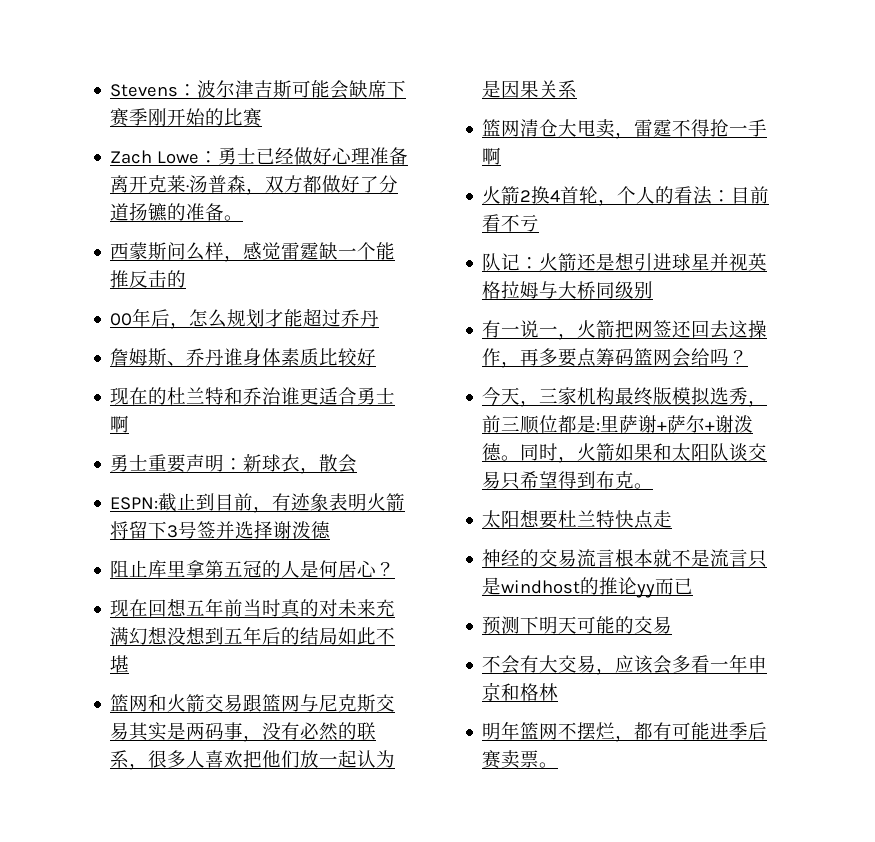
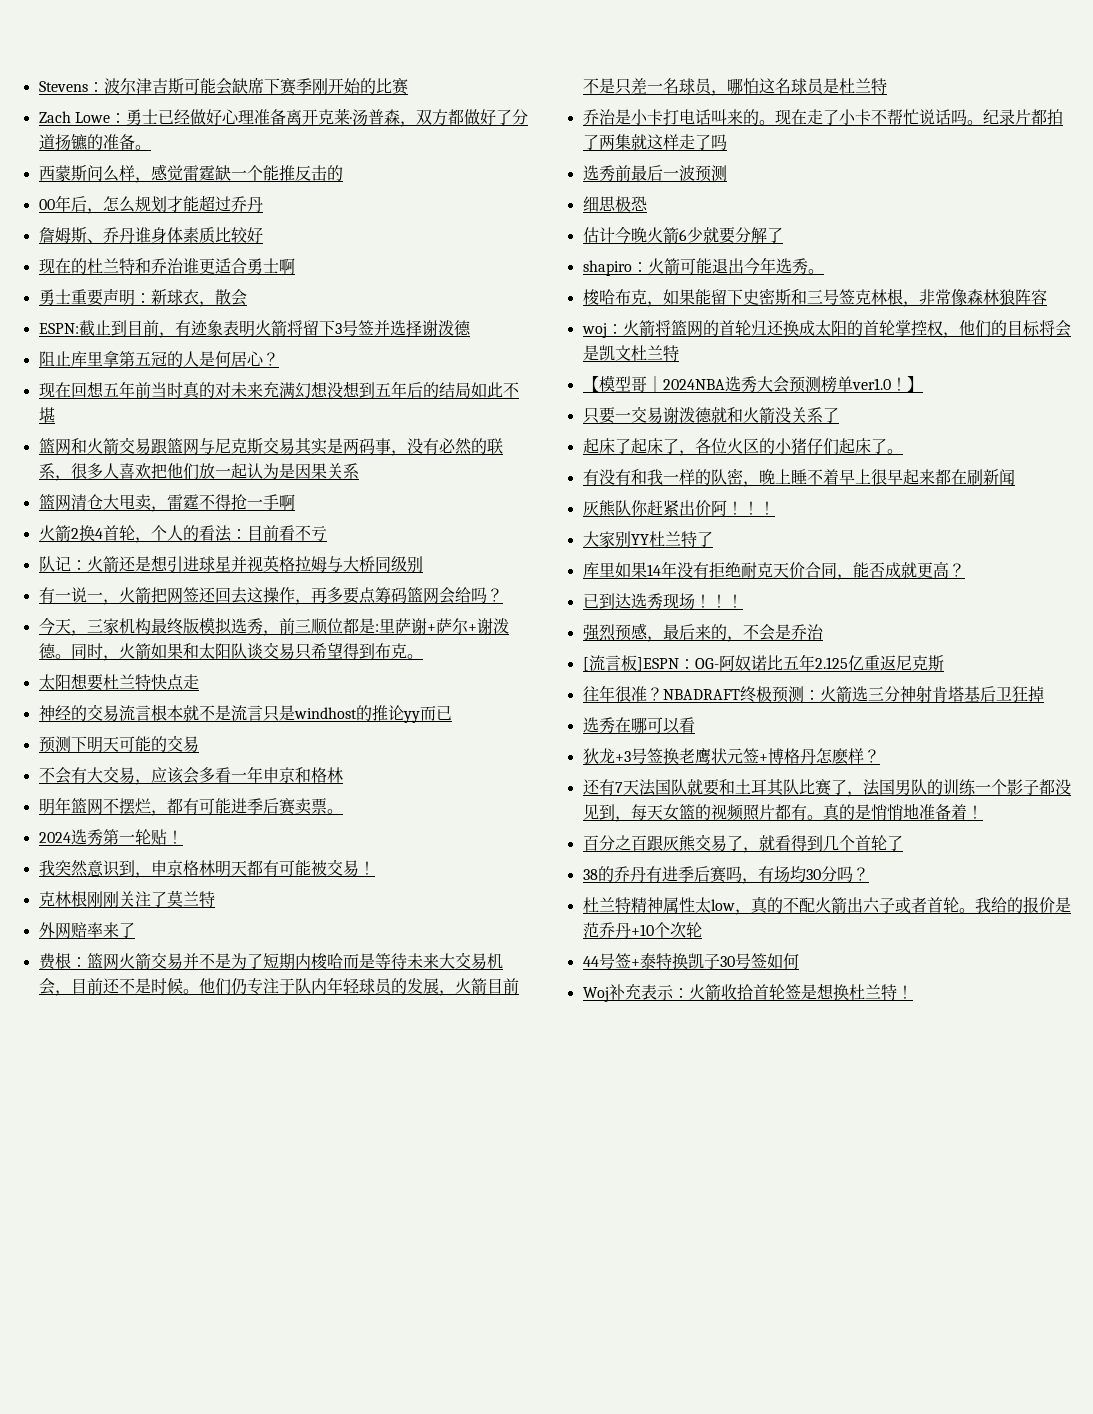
(559, 765) none -> [38,829,183,846] [38,859,375,878] [38,890,215,908] [38,922,135,939] [38,952,503,970] [38,977,519,996] [582,78,887,96] [582,109,1063,125] [582,134,727,150] [582,165,727,182] [582,196,648,212] [582,226,783,244] [582,257,824,276] [582,288,1047,307] [581,319,1071,338] [582,345,679,362] [582,375,923,393] [582,406,839,424] [582,438,903,456] [582,468,1015,487] [582,500,775,517] [582,531,713,548] [582,561,965,580] [582,593,743,610] [582,623,824,642] [582,654,944,671] [582,685,1044,703] [582,717,695,734] [582,748,880,765] [582,779,1071,797] [582,803,983,822] [582,834,903,853] [582,866,869,884] [582,896,1071,915] [582,922,702,938] [582,953,799,970] [582,983,913,1002] // 2024选秀第一轮贴！ // 我突然意识到，申京格林明天都有可能被交易！ // 克林根刚刚关注了莫兰特 // 外网赔率来了 // 费根：篮网火箭交易并不是为了短期内梭哈而是等待未来大交易机会，目前还不是时候。他们仍专注于队内年轻球员的发展，火箭目前不是只差一名球员，哪怕这名球员是杜兰特 // 乔治是小卡打电话叫来的。现在走了小卡不帮忙说话吗。纪录片都拍了两集就这样走了吗 // 选秀前最后一波预测 // 细思极恐 // 估计今晚火箭6少就要分解了 // shapiro：火箭可能退出今年选秀。 // 梭哈布克，如果能留下史密斯和三号签克林根，非常像森林狼阵容 // woj：火箭将篮网的首轮归还换成太阳的首轮掌控权，他们的目标将会是凯文杜兰特 // 【模型哥｜2024NBA选秀大会预测榜单ver1.0！】 // 只要一交易谢泼德就和火箭没关系了 // 起床了起床了，各位火区的小猪仔们起床了。 // 有没有和我一样的队密，晚上睡不着早上很早起来都在刷新闻 // 灰熊队你赶紧出价阿！！！ // 大家别YY杜兰特了 // 库里如果14年没有拒绝耐克天价合同，能否成就更高？ // 已到达选秀现场！！！ // 强烈预感，最后来的，不会是乔治 // [流言板]ESPN：OG-阿奴诺比五年2.125亿重返尼克斯 // 往年很准？NBADRAFT终极预测：火箭选三分神射肯塔基后卫狂掉 // 选秀在哪可以看 // 狄龙+3号签换老鹰状元签+博格丹怎麽样？ // 还有7天法国队就要和土耳其队比赛了，法国男队的训练一个影子都没见到，每天女篮的视频照片都有。真的是悄悄地准备着！ // 百分之百跟灰熊交易了，就看得到几个首轮了 // 38的乔丹有进季后赛吗，有场均30分吗？ // 杜兰特精神属性太low，真的不配火箭出六子或者首轮。我给的报价是范乔丹+10个次轮 // 44号签+泰特换凯子30号签如何 // Woj补充表示：火箭收拾首轮签是想换杜兰特！

